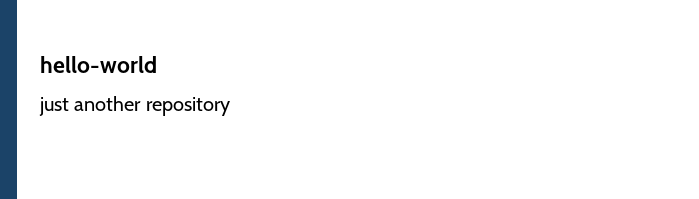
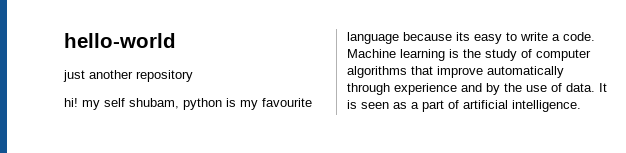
(230, 106) none -> [64,98,312,110] [347,32,595,44] [347,49,591,61] [347,66,564,78] [347,83,607,95] [347,100,581,112] // hi! my self shubam, python is my favourite language because its easy to write a code. Machine learning is the study of computer algorithms that improve automatically through experience and by the use of data. It is seen as a part of artificial intelligence.

